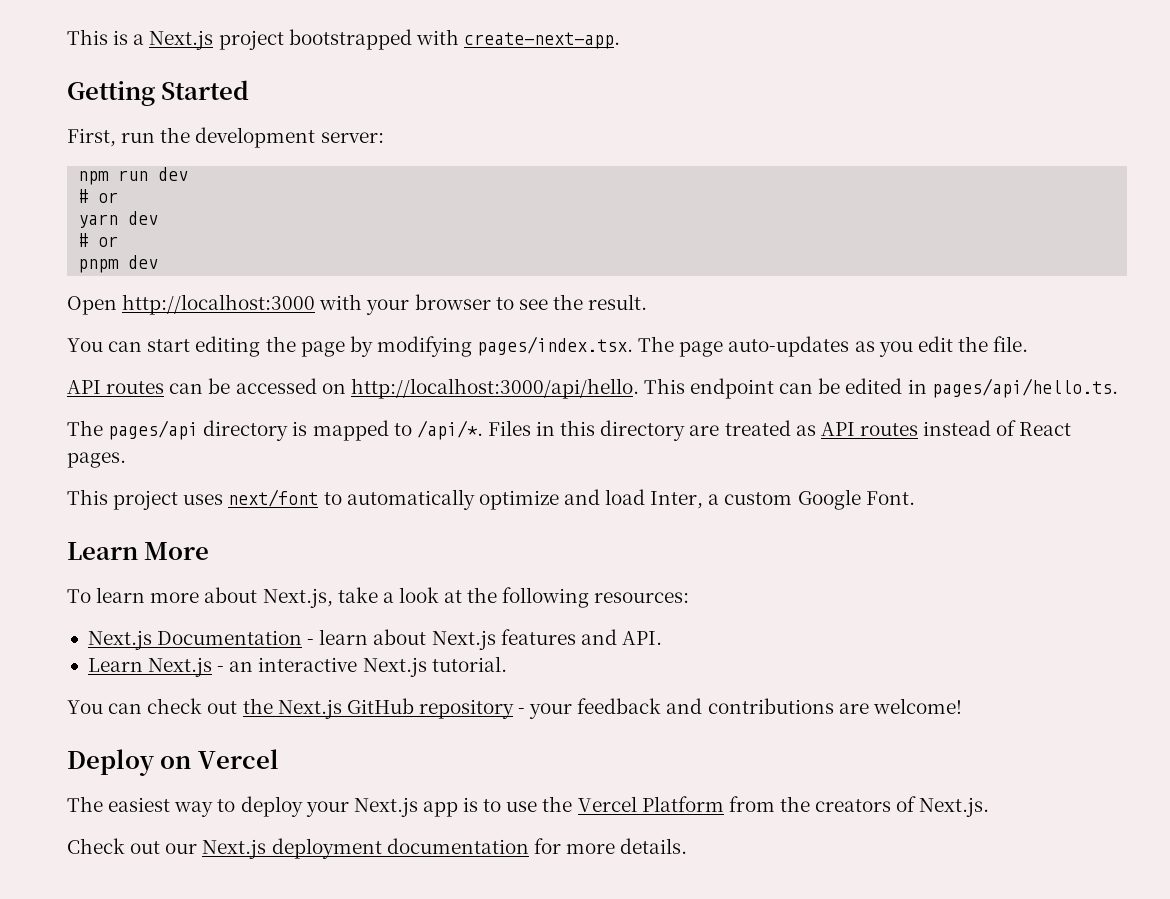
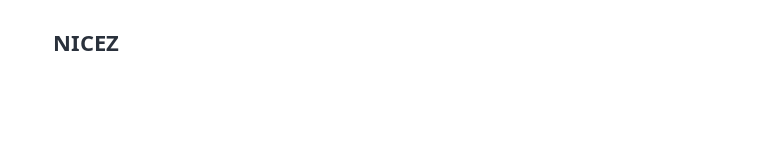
[67,29,620,50] [67,80,250,106] [67,127,384,148] [78,167,189,185] [78,189,119,203] [78,211,159,228] [78,233,119,247] [78,255,159,273] [67,294,648,315] [67,336,1029,357] [67,378,1118,399] [67,420,1072,441] [67,452,126,468] [67,489,915,510] [67,542,210,560] [67,587,690,608] [87,629,662,650] [87,656,507,677] [67,698,962,719] [67,749,279,776] [67,796,990,817] [67,838,688,859] This is a Next.js project bootstrapped with create-next-app. // Getting Started // First, run the development server: // npm run dev // # or // yarn dev // # or // pnpm dev // Open http://localhost:3000 with your browser to see the result. // You can start editing the page by modifying pages/index.tsx. The page auto-updates as you edit the file. // API routes can be accessed on http://localhost:3000/api/hello. This endpoint can be edited in pages/api/hello.ts. // The pages/api directory is mapped to /api/*. Files in this directory are treated as API routes instead of React pages. // This project uses next/font to automatically optimize and load Inter, a custom Google Font. // Learn More // To learn more about Next.js, take a look at the following resources: // Next.js Documentation - learn about Next.js features and API. // Learn Next.js - an interactive Next.js tutorial. // You can check out the Next.js GitHub repository - your feedback and contributions are welcome! // Deploy on Vercel // The easiest way to deploy your Next.js app is to use the Vercel Platform from the creators of Next.js. // Check out our Next.js deployment documentation for more details. -> [53,36,119,51] NICEZ

